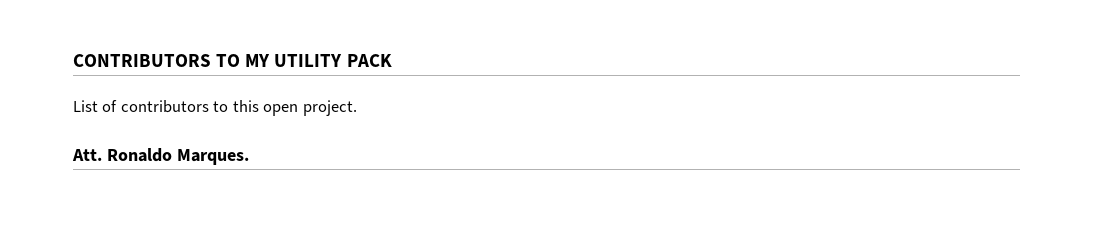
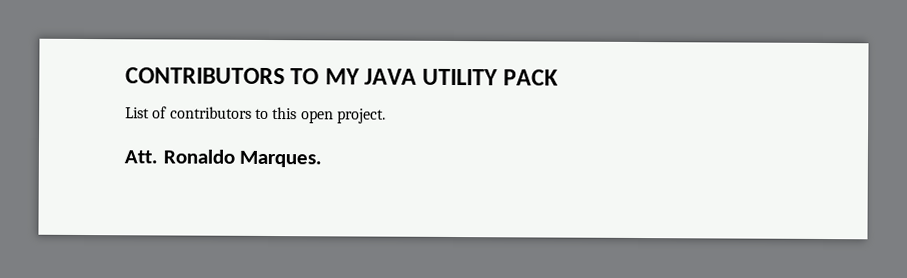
(271, 60) none -> [364,68,418,85] JAVA

